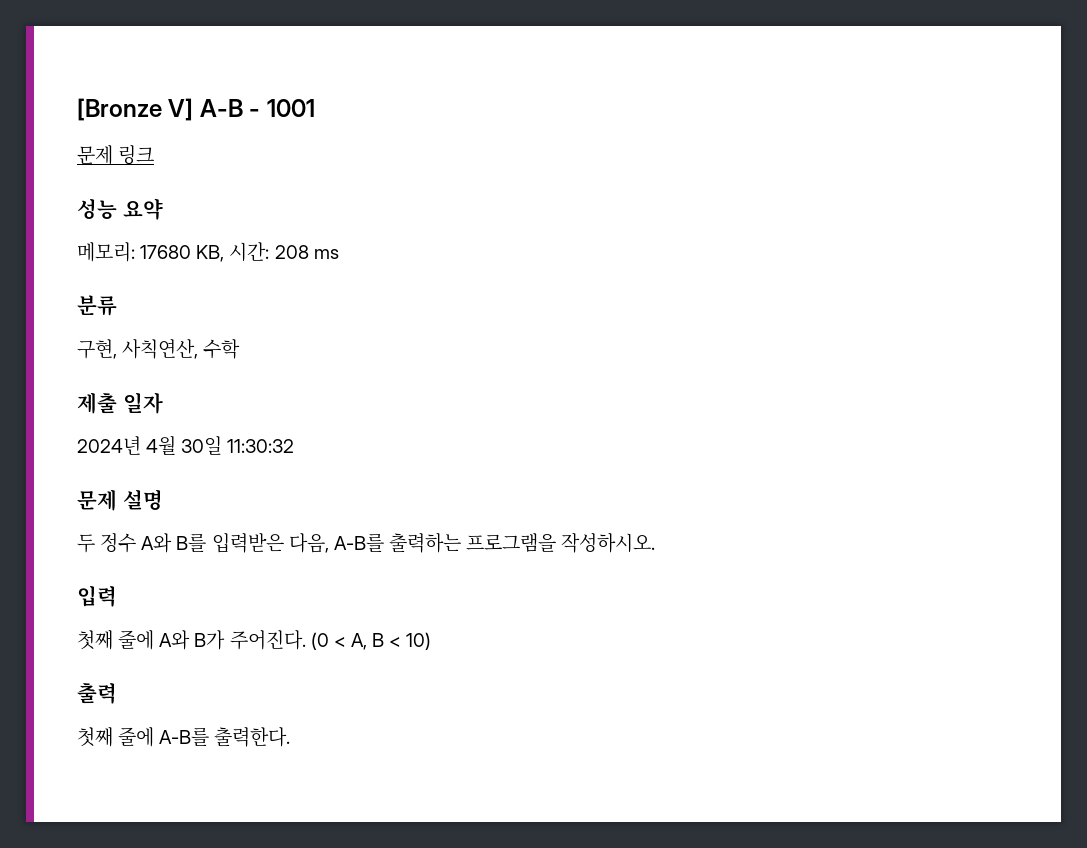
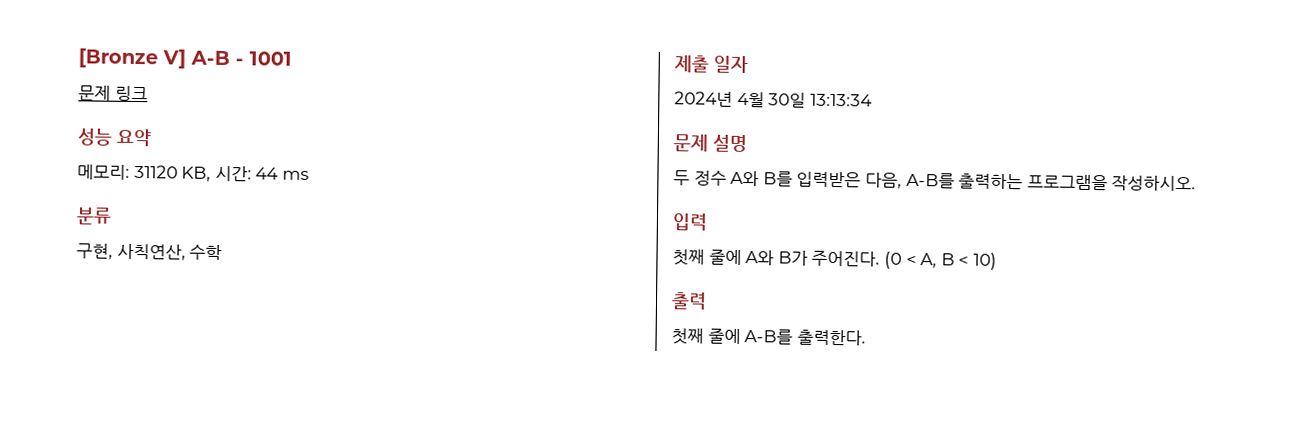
[140,245,192,259] 17680 -> [133,164,178,179] 31120
[274,245,309,259] 208 -> [255,167,279,180] 44
[227,439,295,453] 11:30:32 -> [809,93,872,107] 13:13:34

